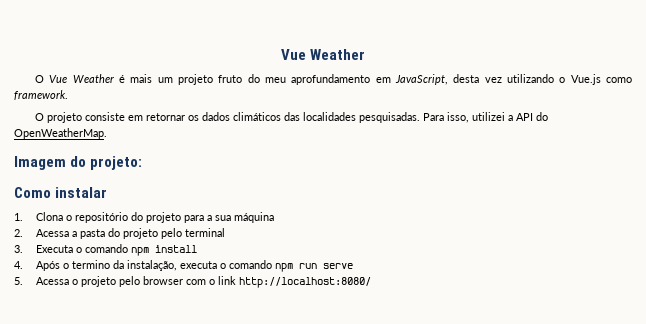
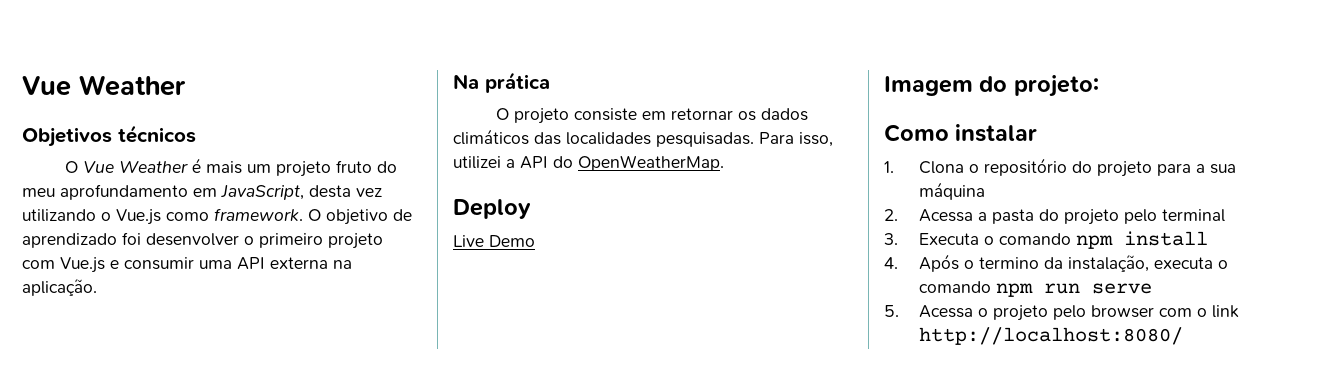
[280,49,366,60] Vue Weather -> [22,75,186,96] [22,125,196,147] Vue Weather // Objetivos técnicos
(68, 95) none -> [308,209,412,225] [22,232,383,249] [22,257,352,273] [22,279,97,296] [453,72,550,93] O objetivo de aprendizado foi desenvolver o primeiro projeto com Vue.js e consumir uma API externa na aplicação. // Na prática
(107, 133) none -> [453,199,531,219] [453,235,535,247] // Deploy // Live Demo

